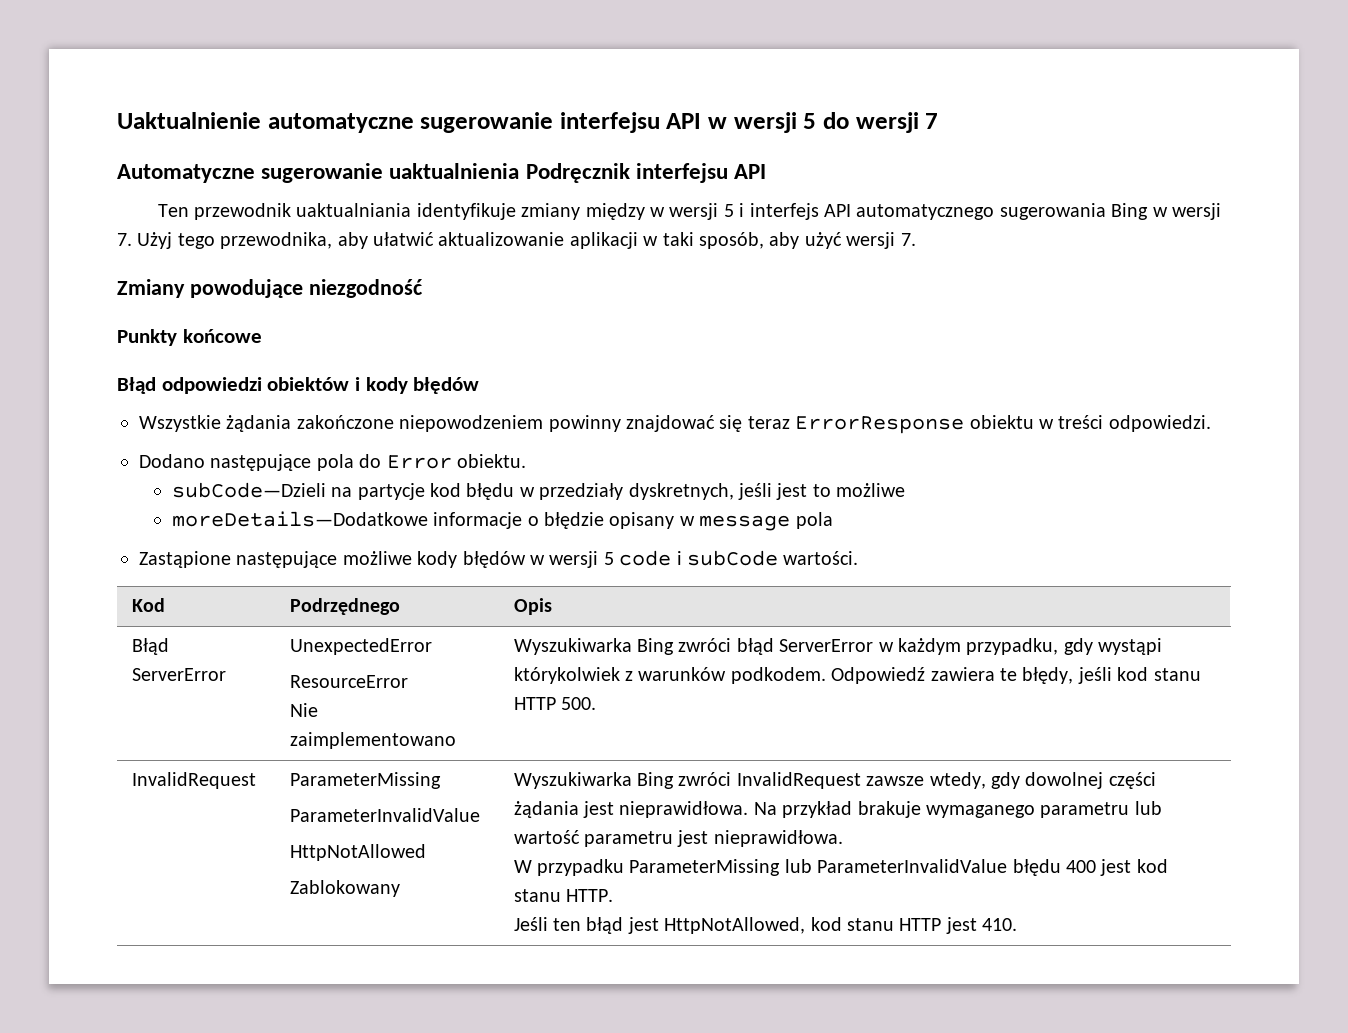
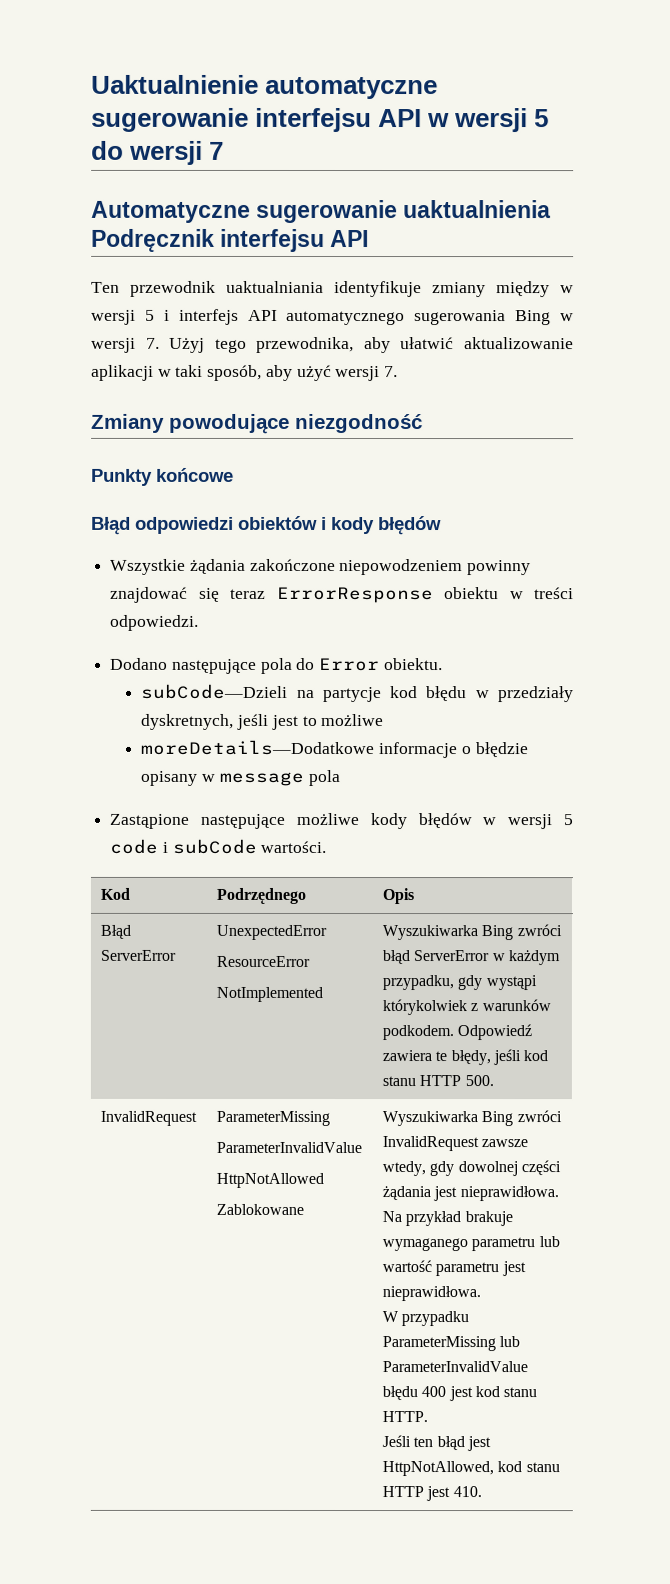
[289,703,318,717] [289,732,456,749] Nie zaimplementowano -> [216,986,324,1002] NotImplemented
[289,880,400,897] Zablokowany -> [216,1203,305,1215] Zablokowane

